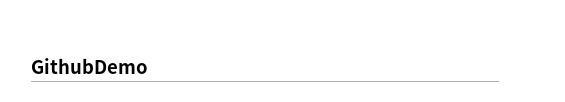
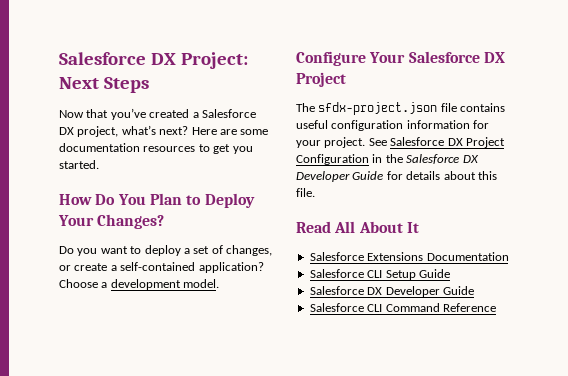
[31,58,148,74] GithubDemo -> [59,52,248,69] [59,77,149,93] [59,108,256,120] [59,125,269,137] [59,143,253,154] [59,160,99,169] [59,193,255,208] [58,214,165,229] [59,245,272,256] [59,262,264,273] [59,279,220,290] [296,51,505,66] [296,72,346,87] [296,102,506,115] [296,120,490,131] [296,137,505,148] [296,154,479,165] [296,171,497,182] [296,188,315,197] [296,221,419,233] [309,252,509,261] [309,269,450,280] [309,286,474,297] [309,303,496,312] Salesforce DX Project: Next Steps // Now that you’ve created a Salesforce DX project, what’s next? Here are some documentation resources to get you started. // How Do You Plan to Deploy Your Changes? // Do you want to deploy a set of changes, or create a self-contained application? Choose a development model. // Configure Your Salesforce DX Project // The sfdx-project.json file contains useful configuration information for your project. See Salesforce DX Project Configuration in the Salesforce DX Developer Guide for details about this file. // Read All About It // Salesforce Extensions Documentation // Salesforce CLI Setup Guide // Salesforce DX Developer Guide // Salesforce CLI Command Reference

